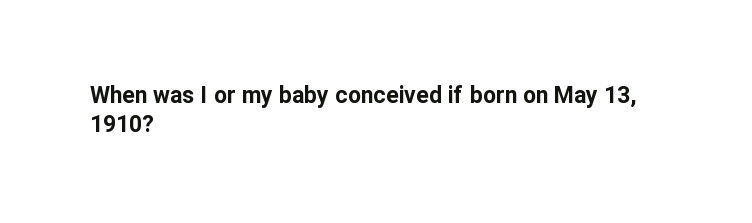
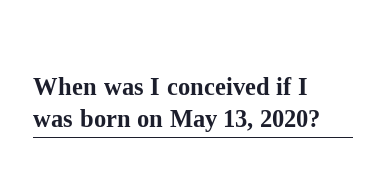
[213,85,464,108] or my baby conceived if -> [166,77,309,95] [33,115,73,127] conceived if I was
[90,115,154,132] 1910? -> [260,110,321,127] 2020?

